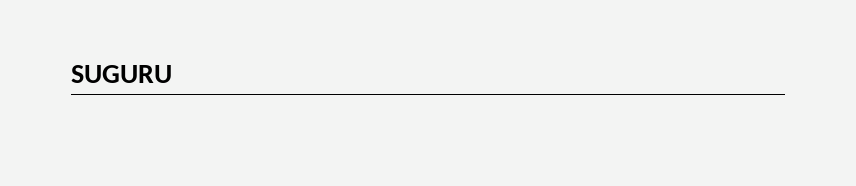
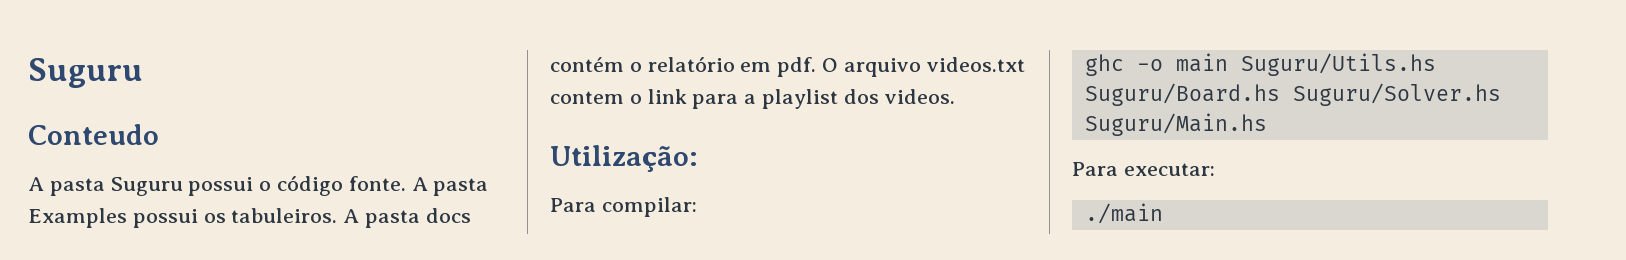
[71,65,172,83] SUGURU -> [28,58,143,88] [28,124,159,145] [28,175,489,196] [28,208,471,228] [550,56,1025,77] [550,89,955,109] [550,145,698,172] [550,197,697,217] [1084,53,1436,76] [1084,83,1501,106] [1084,113,1267,136] [1072,162,1215,176] [1084,203,1163,224] Suguru // Conteudo // A pasta Suguru possui o código fonte. A pasta Examples possui os tabuleiros. A pasta docs contém o relatório em pdf. O arquivo videos.txt contem o link para a playlist dos videos. // Utilização: // Para compilar: // ghc -o main Suguru/Utils.hs Suguru/Board.hs Suguru/Solver.hs Suguru/Main.hs // Para executar: // ./main

